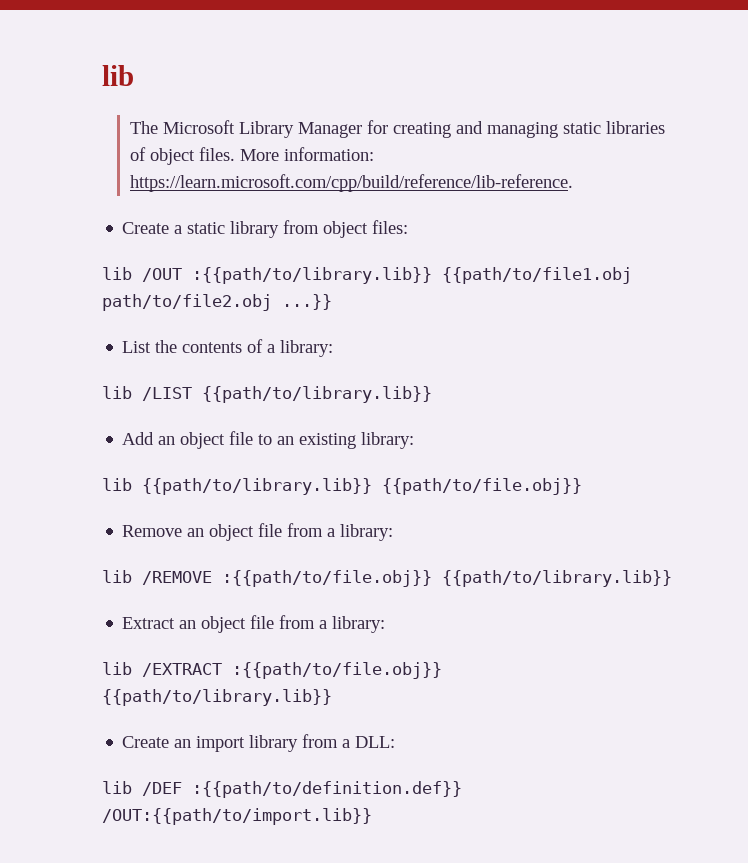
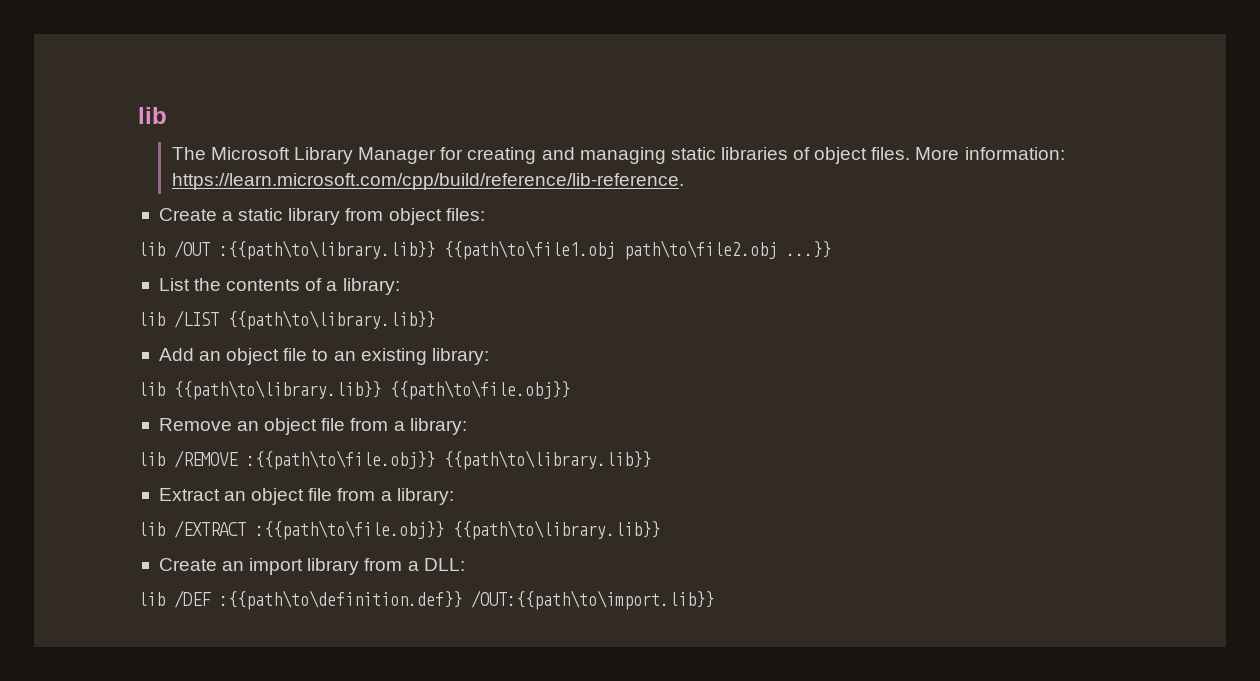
[192,267,632,284] [102,294,272,311] :{{path/to/library.lib}} {{path/to/file1.obj path/to/file2.obj -> [219,240,777,260] :{{path\to\library.lib}} {{path\to\file1.obj path\to\file2.obj
[202,386,432,403] {{path/to/library.lib}} -> [228,310,435,330] {{path\to\library.lib}}
[142,478,582,495] {{path/to/library.lib}} {{path/to/file.obj}} -> [174,380,570,400] {{path\to\library.lib}} {{path\to\file.obj}}
[222,570,672,587] :{{path/to/file.obj}} {{path/to/library.lib}} -> [246,450,651,470] :{{path\to\file.obj}} {{path\to\library.lib}}
[232,662,442,679] [102,689,332,706] :{{path/to/file.obj}} {{path/to/library.lib}} -> [255,520,660,540] :{{path\to\file.obj}} {{path\to\library.lib}}
[192,781,462,798] [102,808,372,825] :{{path/to/definition.def}} /OUT:{{path/to/import.lib}} -> [219,590,714,610] :{{path\to\definition.def}} /OUT:{{path\to\import.lib}}

